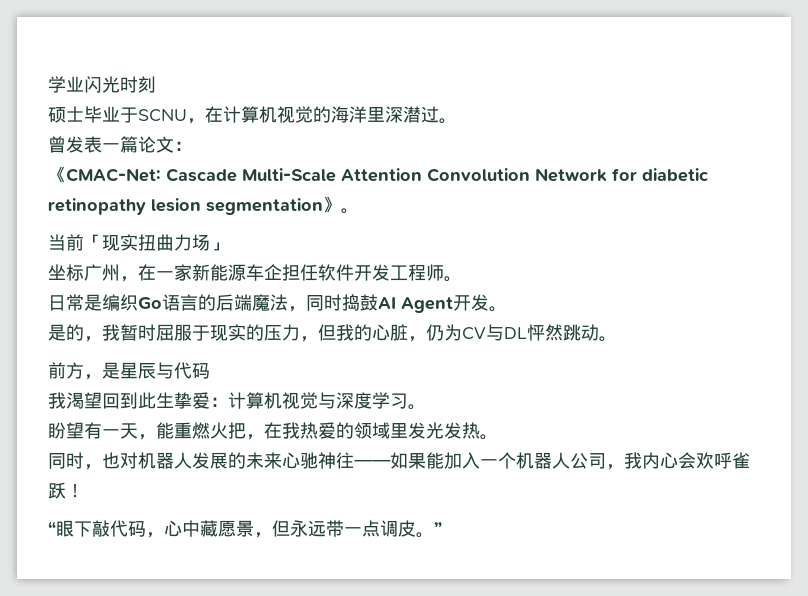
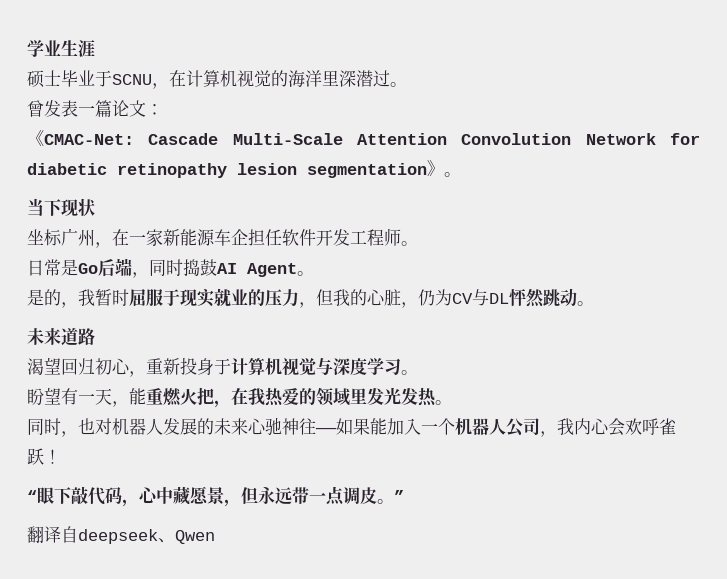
[84,76,156,93] 闪光时刻 -> [61,40,95,57] 生涯
[66,234,228,251] 前「现实扭曲力场」 -> [44,198,96,216] 下现状
[102,294,288,311] 编织Go语言的后端魔法 -> [78,258,132,277] Go后端
[453,294,489,311] 开发 -> (297, 270) none
(246, 332) none -> [214,288,248,306] 就业
[48,362,210,380] [48,392,228,409] 前方，是星辰与代码 // 我渴望回到此生挚爱： -> [27,327,95,346] [27,357,231,377] 未来道路 // 渴望回归初心，重新投身于
(442, 528) none -> [27,526,215,544] // 翻译自deepseek、Qwen

